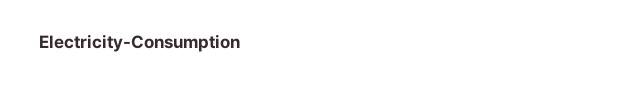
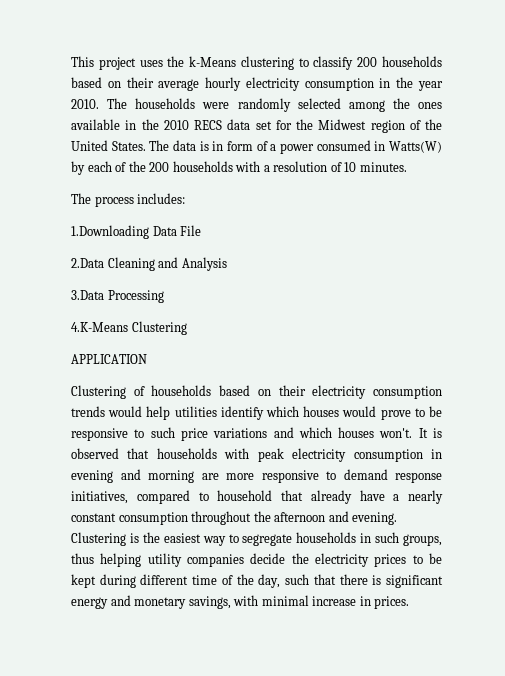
[39,34,240,52] Electricity-Consumption -> [71,56,442,70] [71,77,443,91] [71,98,442,112] [71,119,442,133] [71,140,442,154] [71,161,407,175] [71,193,186,207] [71,225,202,239] [71,257,227,271] [71,290,164,303] [71,321,187,335] [71,354,147,364] [71,385,443,399] [71,406,442,420] [71,427,443,441] [71,448,443,462] [71,469,442,483] [71,490,443,504] [71,511,398,525] [71,532,442,546] [71,553,442,567] [71,574,443,588] [71,595,410,609] This project uses the k-Means clustering to classify 200 households based on their average hourly electricity consumption in the year 2010. The households were randomly selected among the ones available in the 2010 RECS data set for the Midwest region of the United States. The data is in form of a power consumed in Watts(W) by each of the 200 households with a resolution of 10 minutes. // The process includes: // 1.Downloading Data File // 2.Data Cleaning and Analysis // 3.Data Processing // 4.K-Means Clustering // APPLICATION // Clustering of households based on their electricity consumption trends would help utilities identify which houses would prove to be responsive to such price variations and which houses won't. It is observed that households with peak electricity consumption in evening and morning are more responsive to demand response initiatives, compared to household that already have a nearly constant consumption throughout the afternoon and evening. Clustering is the easiest way to segregate households in such groups, thus helping utility companies decide the electricity prices to be kept during different time of the day, such that there is significant energy and monetary savings, with minimal increase in prices.

